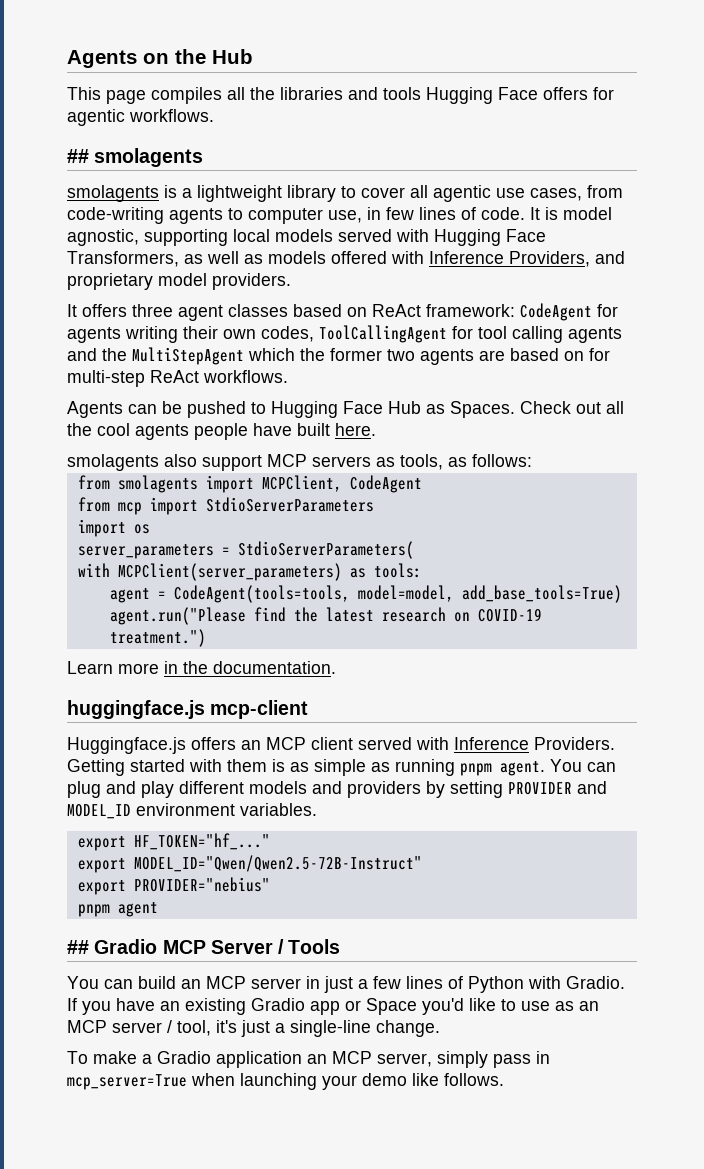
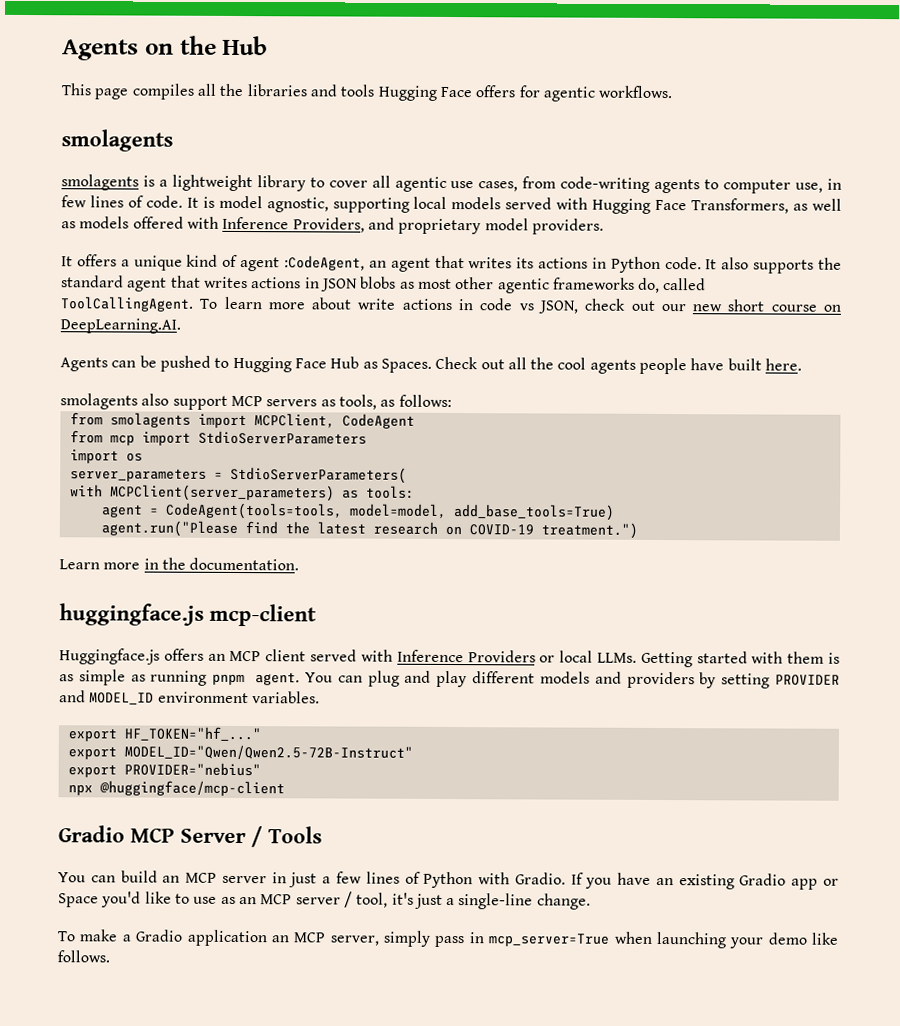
[67,149,89,163] ## -> (674, 92) none
[132,303,618,321] [67,325,622,343] [67,347,610,365] [67,370,288,387] three agent classes based on ReAct framework: CodeAgent for agents writing their own codes, ToolCallingAgent for tool calling agents and the MultiStepAgent which the former two agents are based on for multi-step ReAct workflows. -> [120,254,843,274] [61,275,707,294] [60,296,841,314] [60,318,181,334] a unique kind of agent :CodeAgent, an agent that writes its actions in Python code. It also supports the standard agent that writes actions in JSON blobs as most other agentic frameworks do, called ToolCallingAgent. To learn more about write actions in code vs JSON, check out our new short course on DeepLearning.AI.
[534,737,615,750] Providers. -> [467,650,637,663] Providers or local LLMs.
[77,902,158,917] [67,940,89,954] pnpm agent // ## -> [67,780,285,797] npx @huggingface/mcp-client //

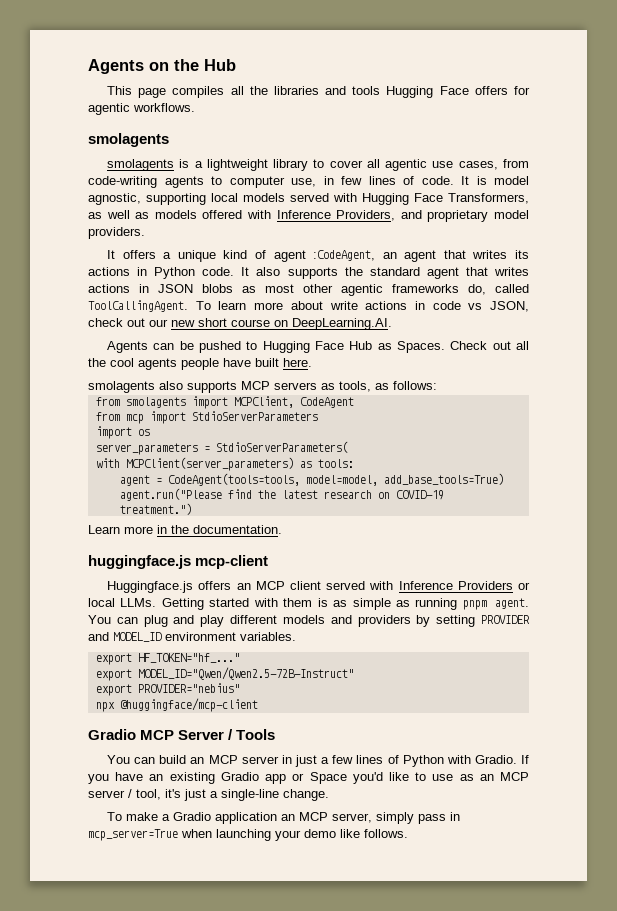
[172,395,228,410] support -> [187,381,237,393] supports

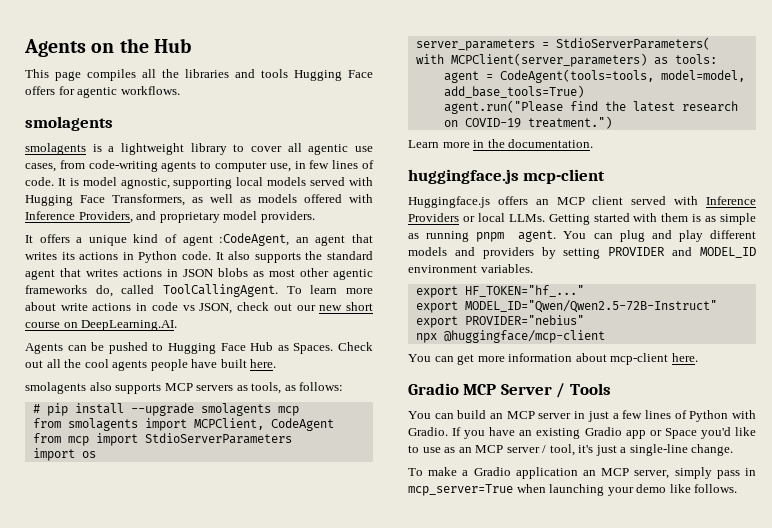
(437, 385) none -> [32,403,299,416] // # pip install --upgrade smolagents mcp
(258, 705) none -> [408,353,698,365] // You can get more information about mcp-client here.

